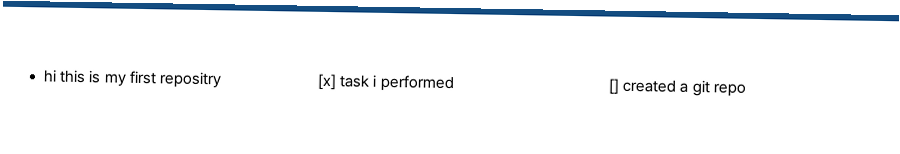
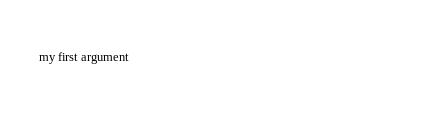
[43,69,222,89] [317,73,455,93] [608,78,746,97] hi this is my first repositry // [x] task i performed // [] created a git repo -> [39,52,129,64] my first argument

